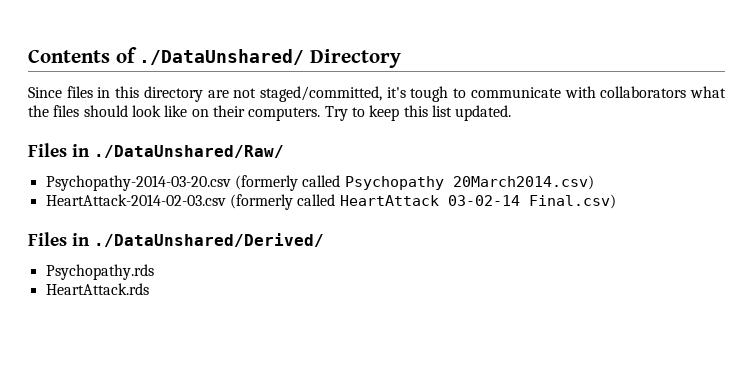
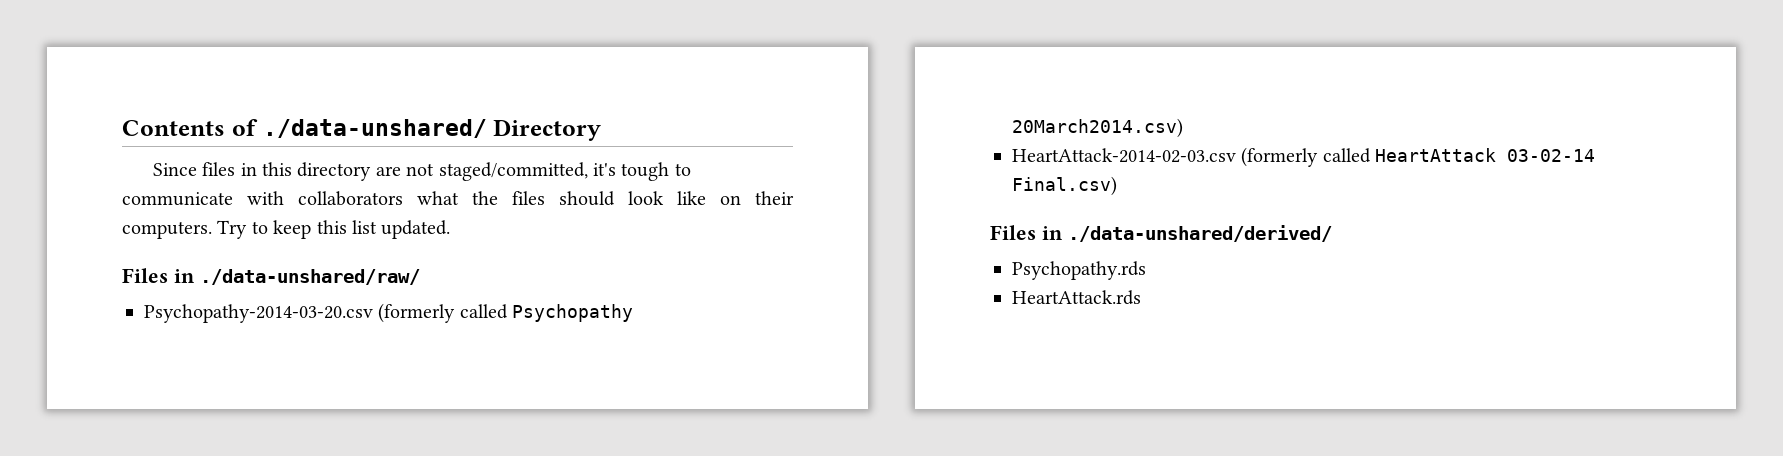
[139,49,305,65] ./DataUnshared/ -> [262,119,487,138] ./data-unshared/
[94,145,284,158] ./DataUnshared/Raw/ -> [199,269,420,285] ./data-unshared/raw/
[94,233,324,247] ./DataUnshared/Derived/ -> [1067,225,1332,242] ./data-unshared/derived/

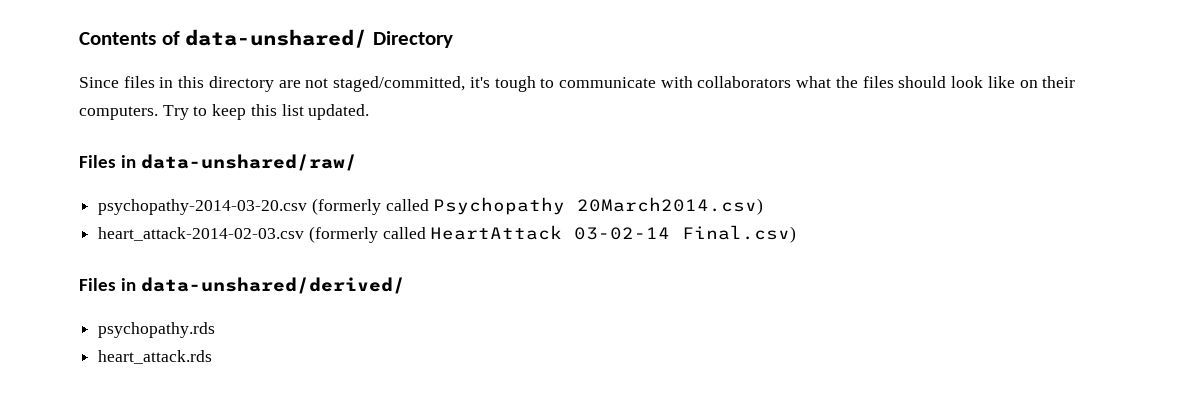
[262,119,487,138] ./data-unshared/ -> [185,29,368,48] data-unshared/
[199,269,420,285] [144,304,373,323] ./data-unshared/raw/ // Psychopathy-2014-03-20.csv -> [140,154,357,171] [98,199,308,215] data-unshared/raw/ // psychopathy-2014-03-20.csv
[1012,148,1236,163] HeartAttack-2014-02-03.csv -> [98,227,305,241] heart_attack-2014-02-03.csv
[1067,225,1332,242] [1012,261,1146,280] [1012,290,1141,305] ./data-unshared/derived/ // Psychopathy.rds // HeartAttack.rds -> [140,277,405,294] [98,322,216,338] [98,350,213,364] data-unshared/derived/ // psychopathy.rds // heart_attack.rds

